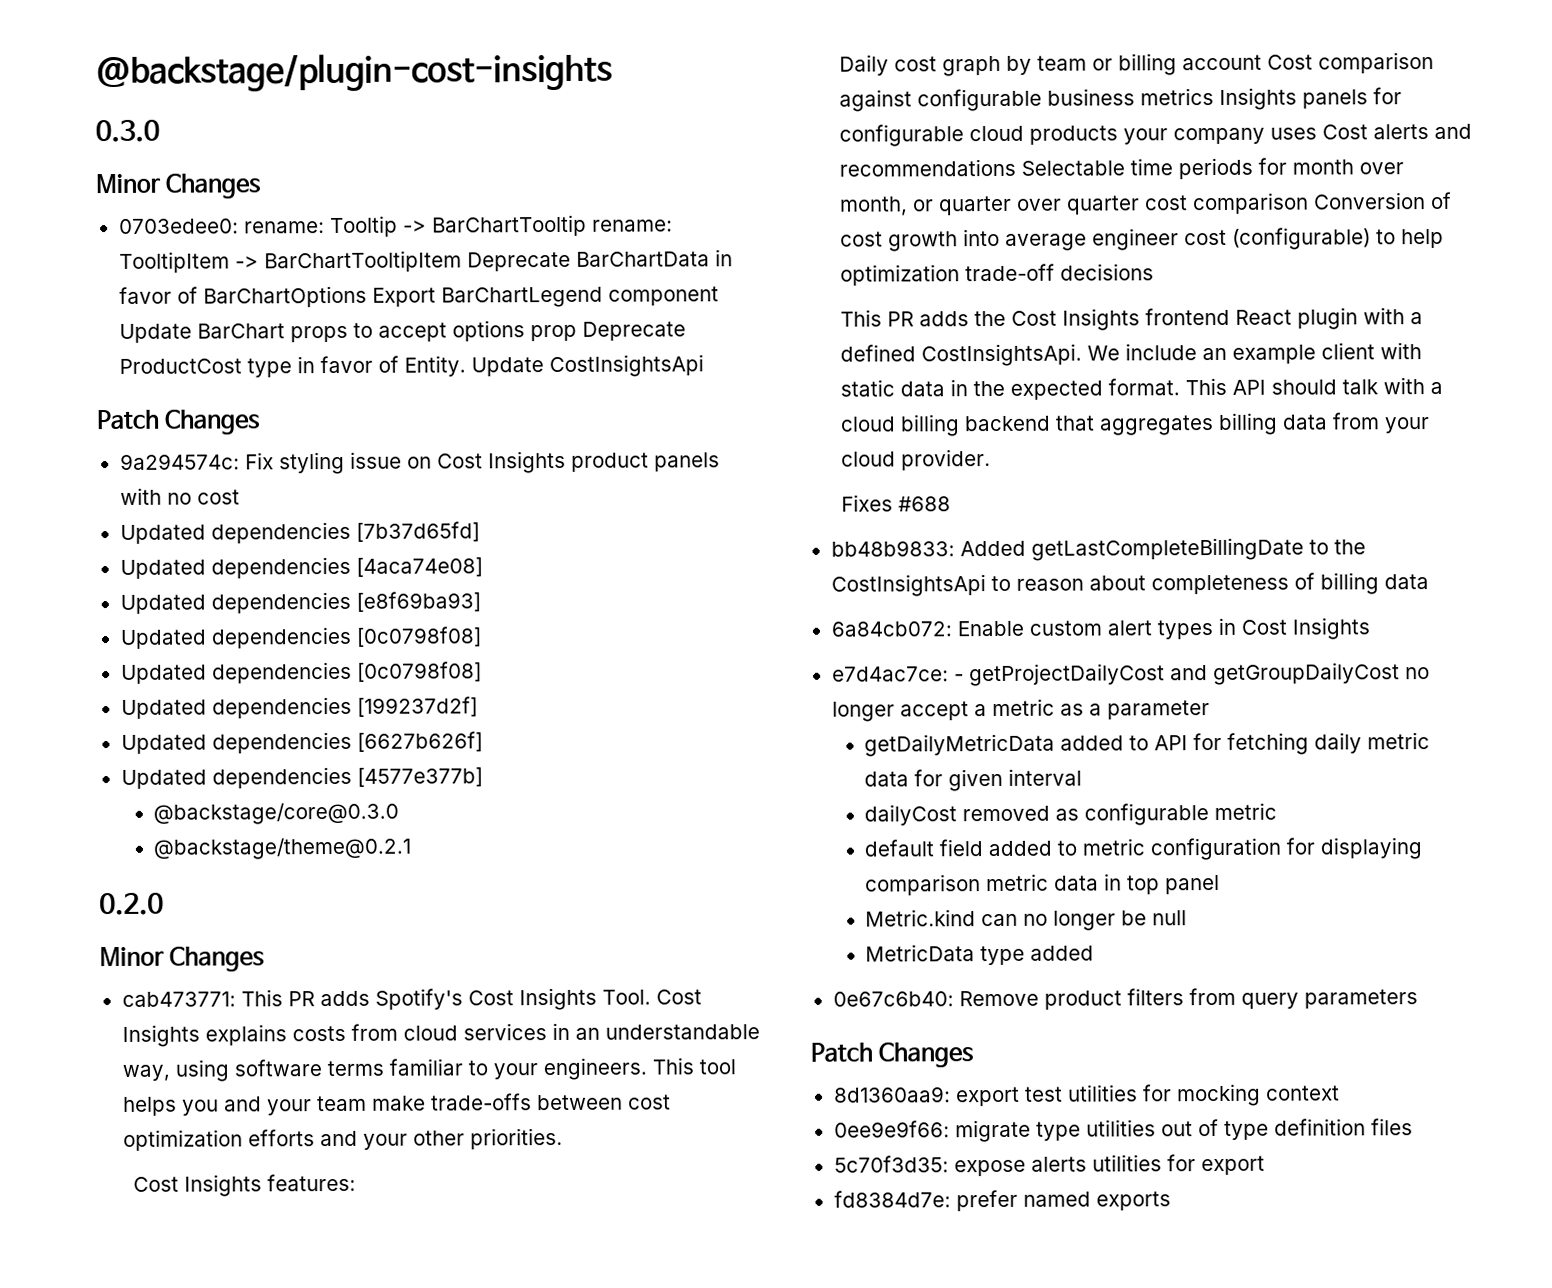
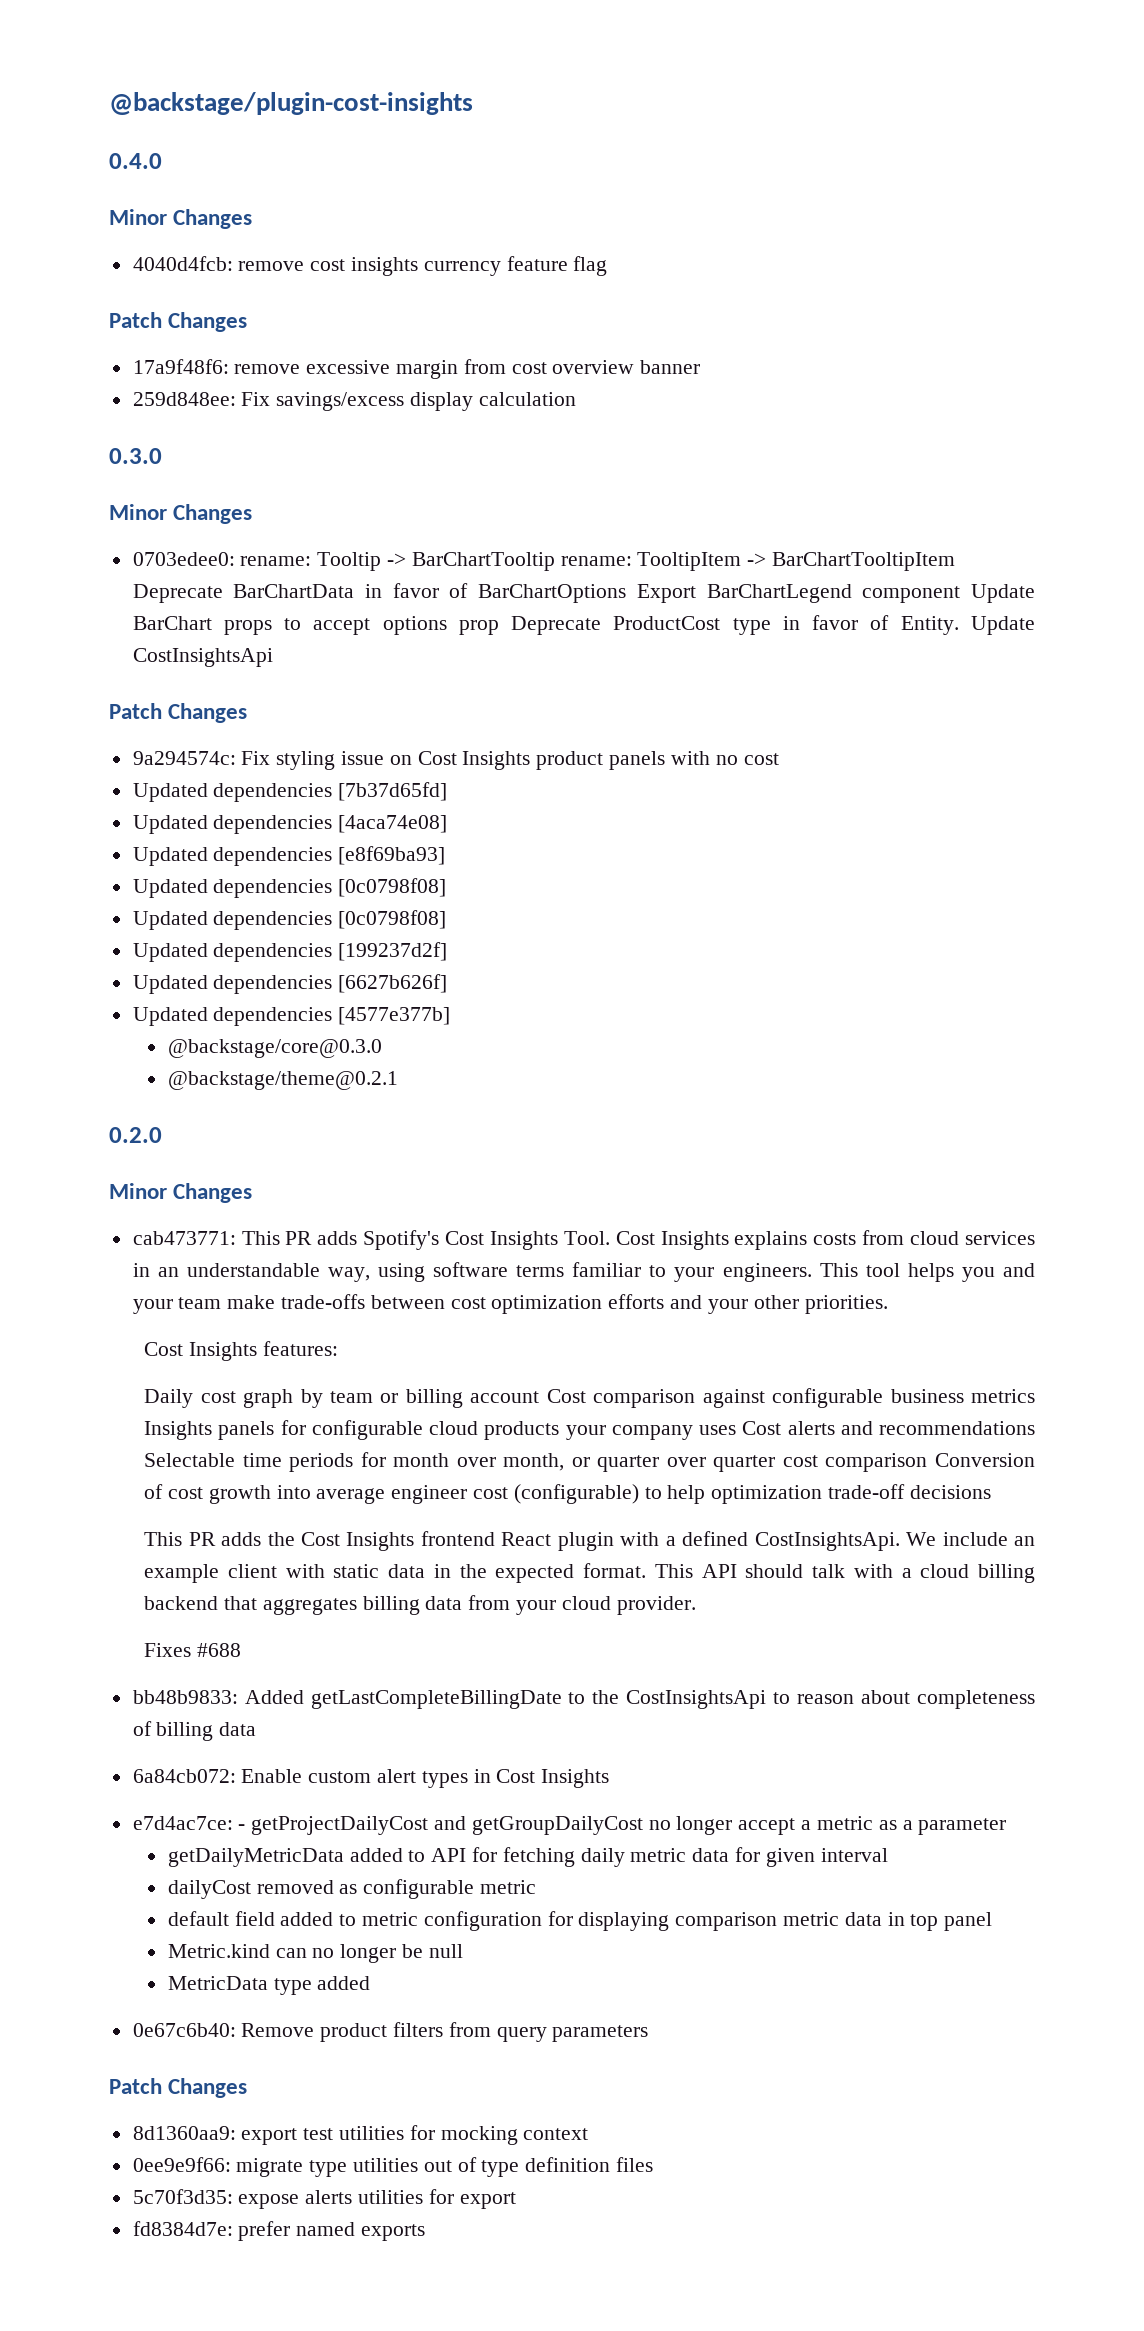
(613, 72) none -> [109,153,162,169] [109,209,253,229] [132,256,608,276] [109,312,248,332] [132,359,701,379] [132,392,576,411] // 0.4.0 // Minor Changes // 4040d4fcb: remove cost insights currency feature flag // Patch Changes // 17a9f48f6: remove excessive margin from cost overview banner // 259d848ee: Fix savings/excess display calculation

